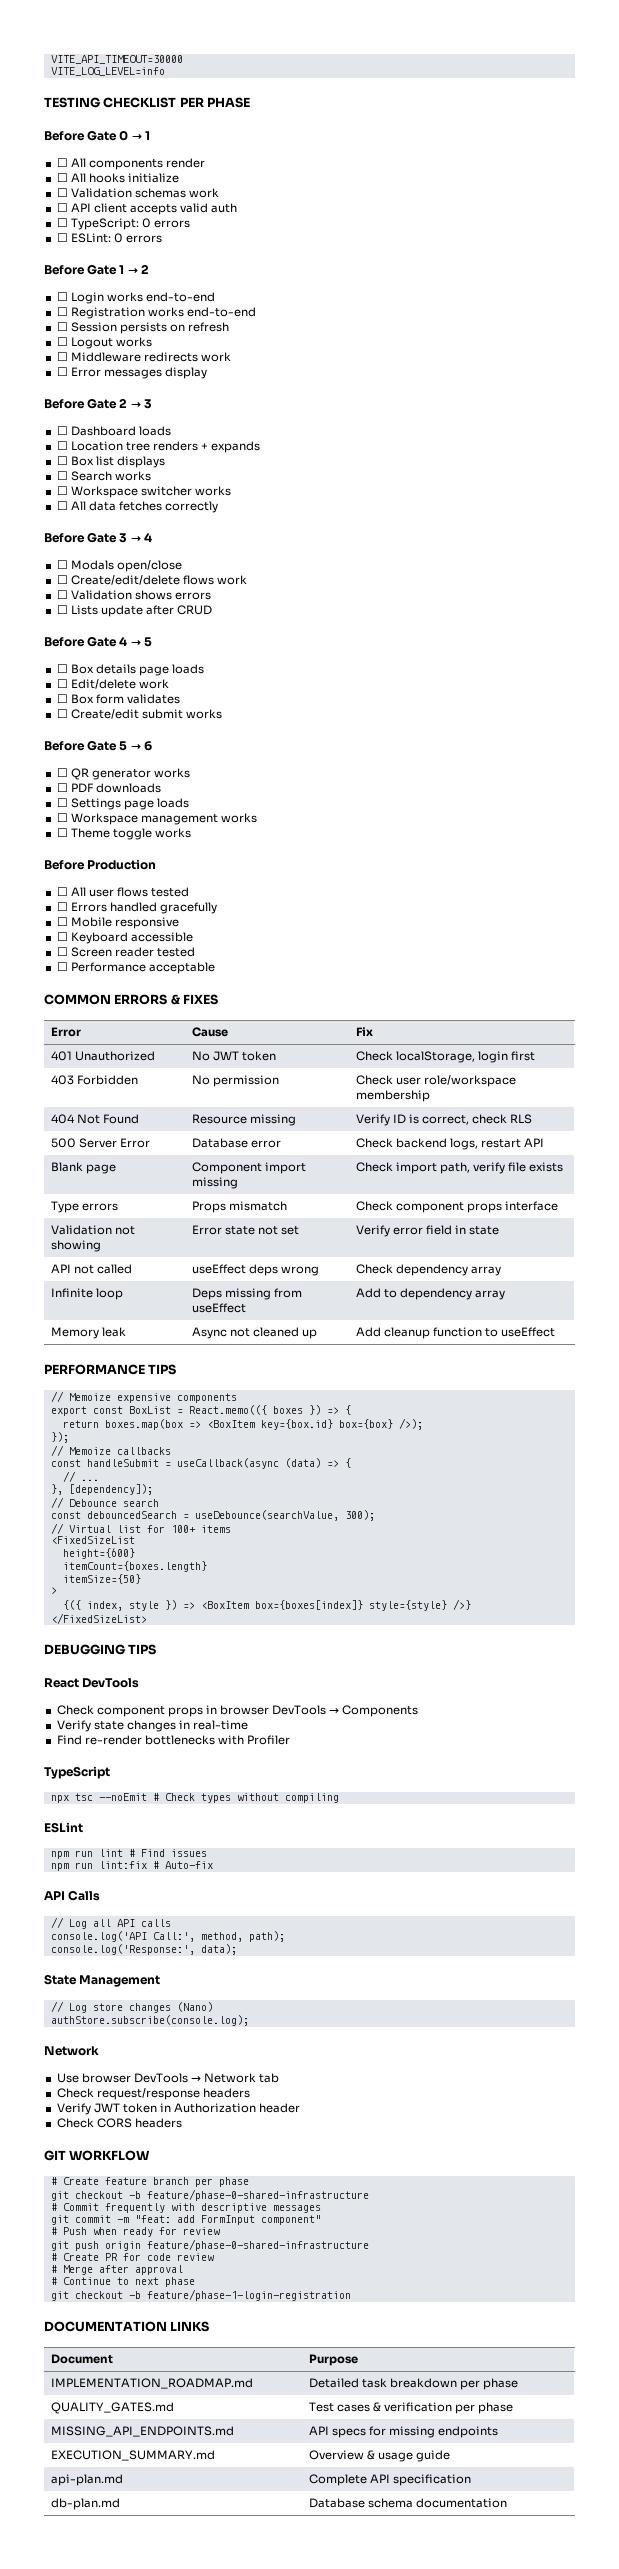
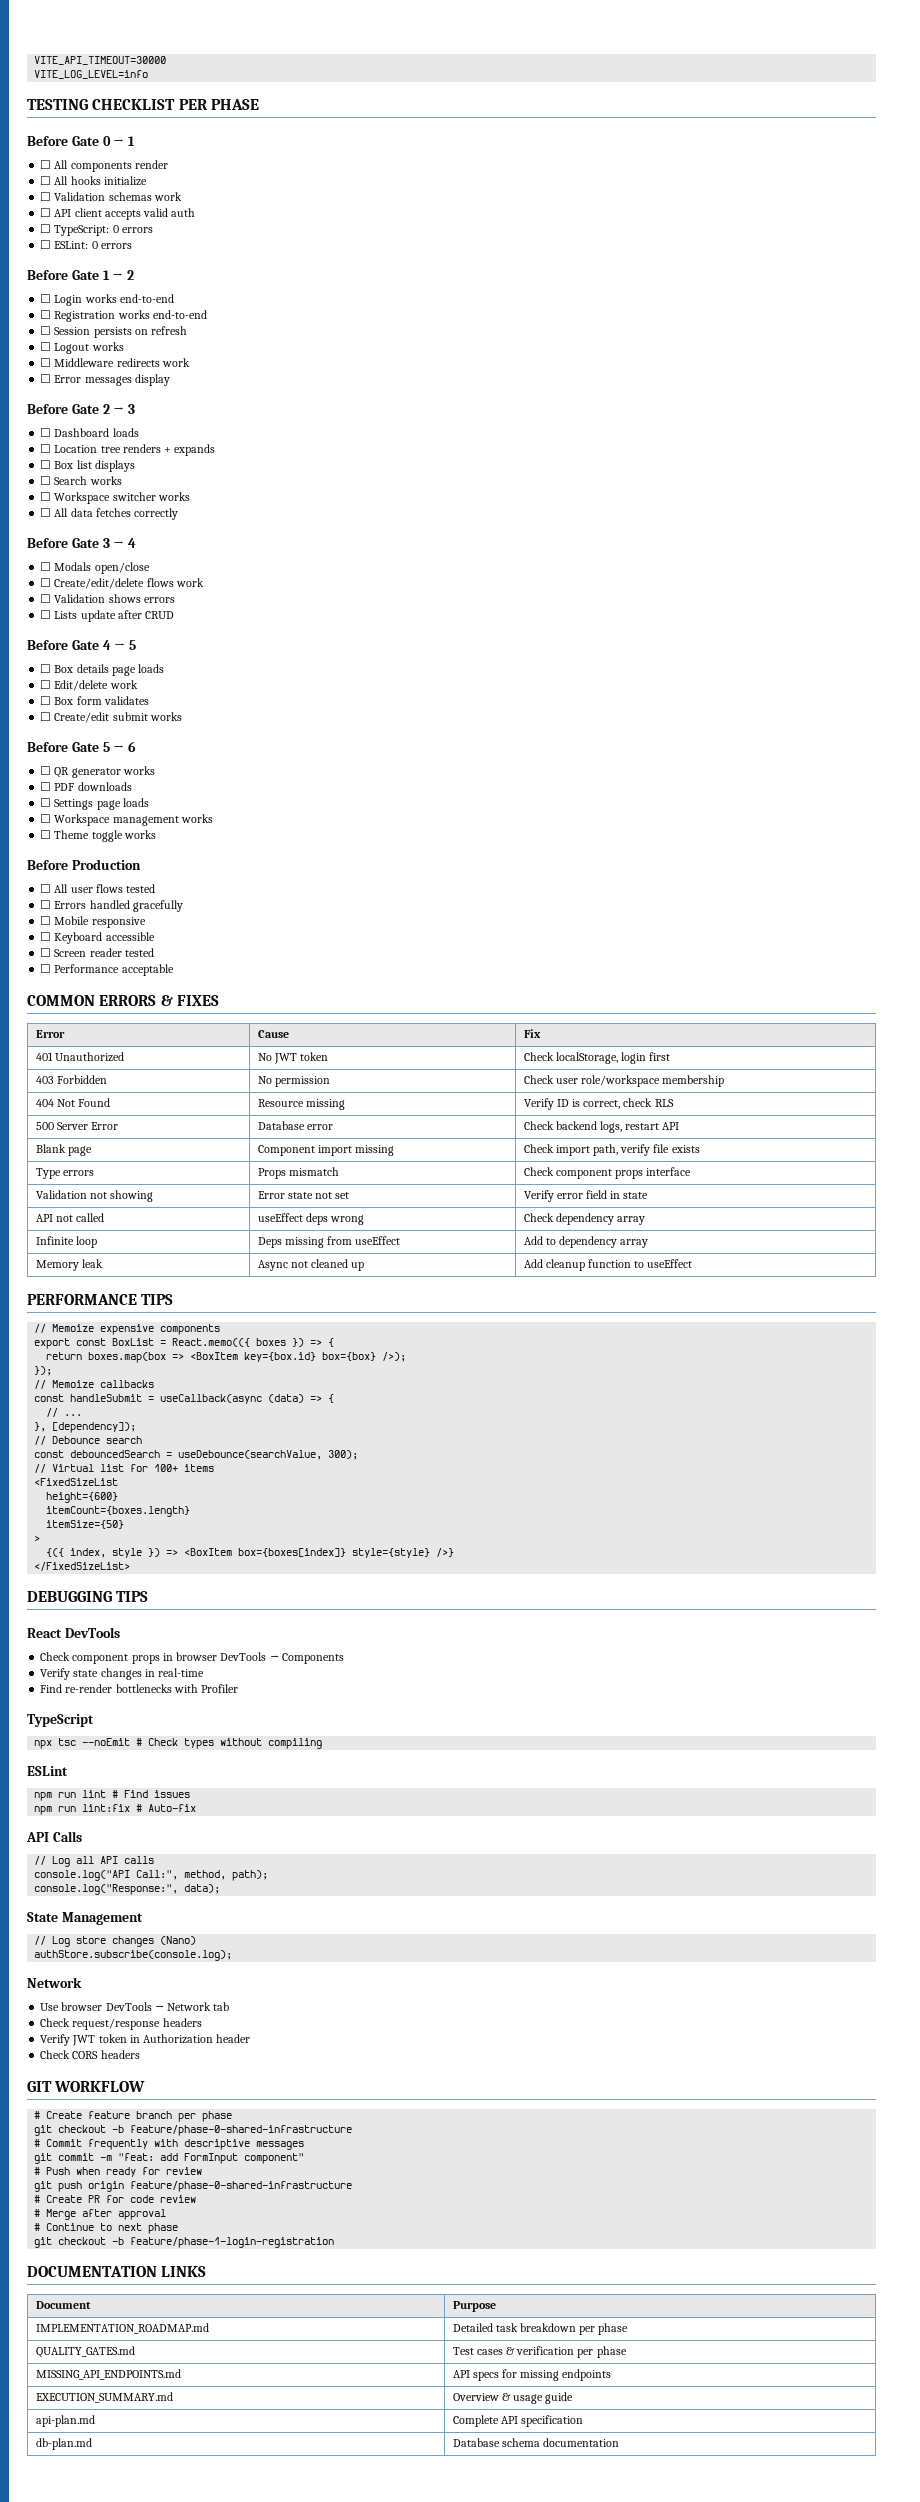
[50,1931,195,1942] console.log('API Call:', -> [34,1870,179,1881] console.log("API Call:",
[50,1944,195,1955] console.log('Response:', -> [34,1884,179,1895] console.log("Response:",

